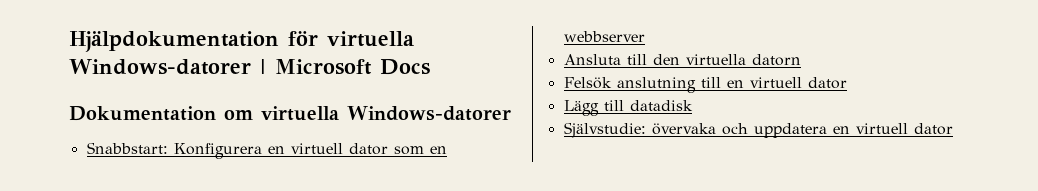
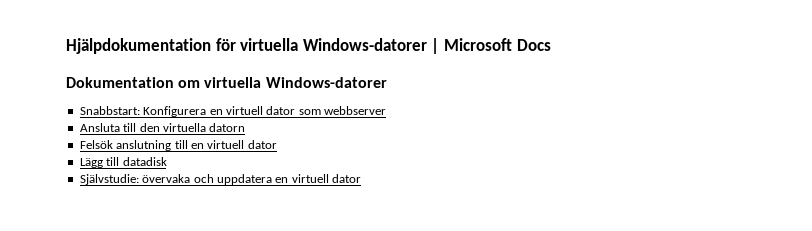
[429,146,447,154] en -> (321, 112) none

